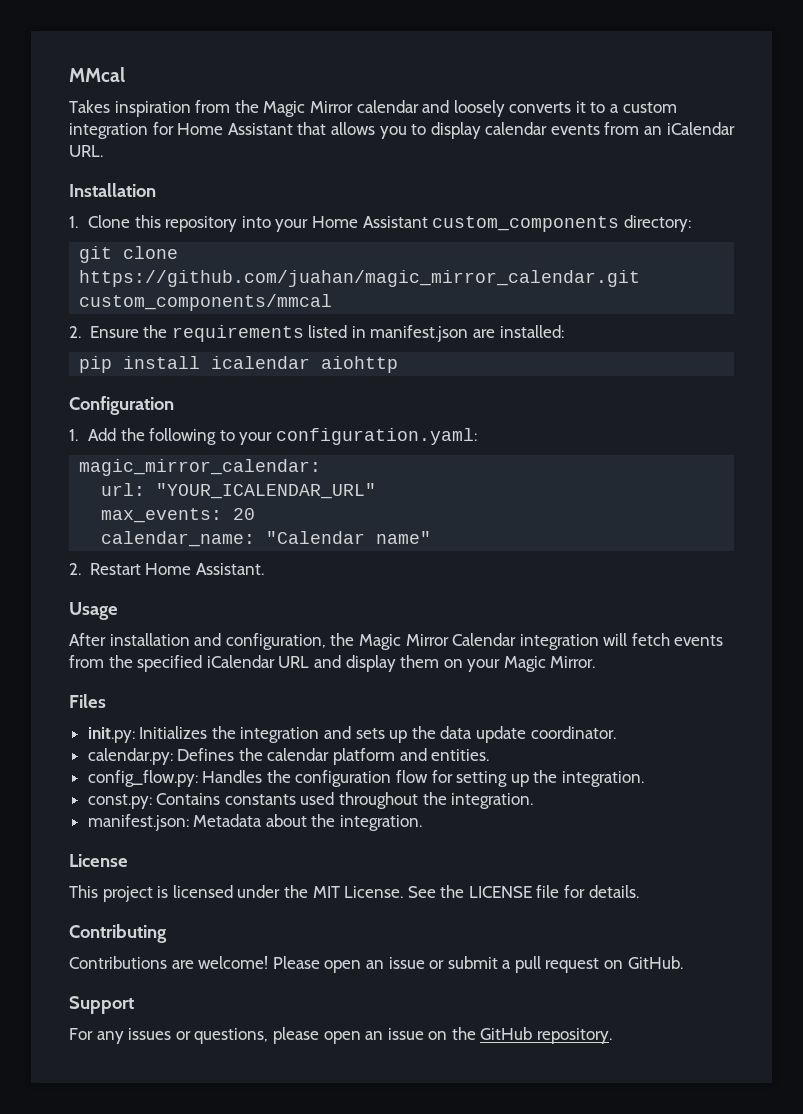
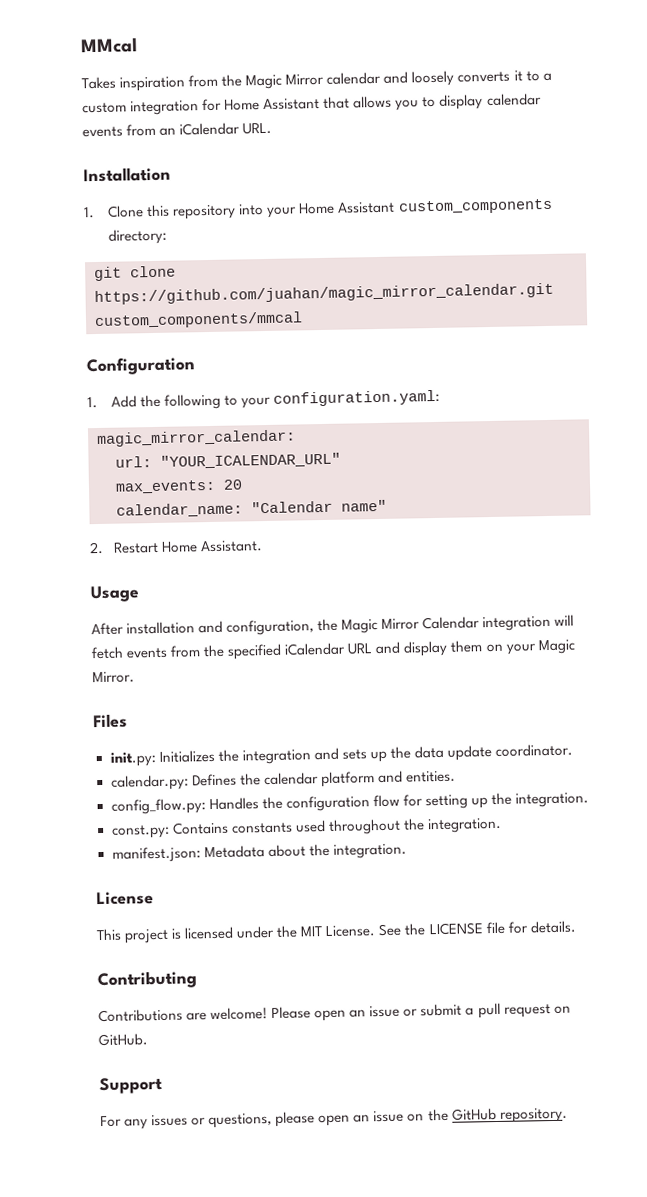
[69,325,564,342] [79,356,399,373] // 2. Ensure the requirements listed in manifest.json are installed: // pip install icalendar aiohttp -> (303, 320) none

